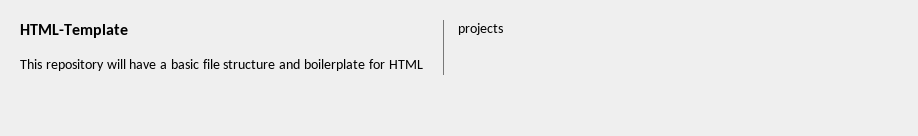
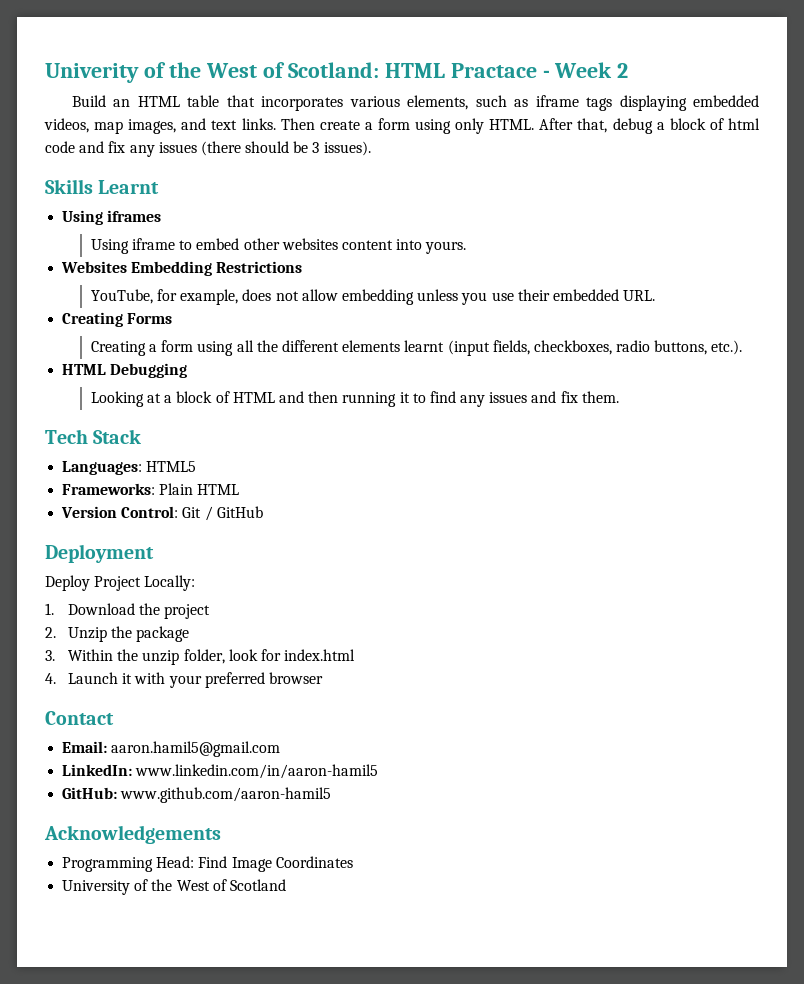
[20,24,128,38] [20,59,423,71] [458,23,503,35] HTML-Template // This repository will have a basic file structure and boilerplate for HTML projects -> [45,62,629,83] [71,95,760,111] [44,118,760,134] [45,141,371,157] [45,179,160,194] [62,210,162,225] [90,238,467,254] [61,261,303,276] [90,289,656,305] [62,312,173,327] [90,340,743,356] [62,363,188,378] [90,391,619,407] [45,429,142,444] [62,461,197,475] [62,483,240,495] [61,506,263,521] [45,544,154,563] [45,575,196,591] [45,603,211,619] [45,626,190,642] [45,649,356,665] [45,672,323,688] [45,711,114,725] [62,741,281,757] [62,764,379,779] [62,787,332,803] [44,825,221,844] [62,856,353,872] [62,879,286,895] Univerity of the West of Scotland: HTML Practace - Week 2 // Build an HTML table that incorporates various elements, such as iframe tags displaying embedded videos, map images, and text links. Then create a form using only HTML. After that, debug a block of html code and fix any issues (there should be 3 issues). // Skills Learnt // Using iframes // Using iframe to embed other websites content into yours. // Websites Embedding Restrictions // YouTube, for example, does not allow embedding unless you use their embedded URL. // Creating Forms // Creating a form using all the different elements learnt (input fields, checkboxes, radio buttons, etc.). // HTML Debugging // Looking at a block of HTML and then running it to find any issues and fix them. // Tech Stack // Languages: HTML5 // Frameworks: Plain HTML // Version Control: Git / GitHub // Deployment // Deploy Project Locally: // 1. Download the project // 2. Unzip the package // 3. Within the unzip folder, look for index.html // 4. Launch it with your preferred browser // Contact // Email: aaron.hamil5@gmail.com // LinkedIn: www.linkedin.com/in/aaron-hamil5 // GitHub: www.github.com/aaron-hamil5 // Acknowledgements // Programming Head: Find Image Coordinates // University of the West of Scotland

